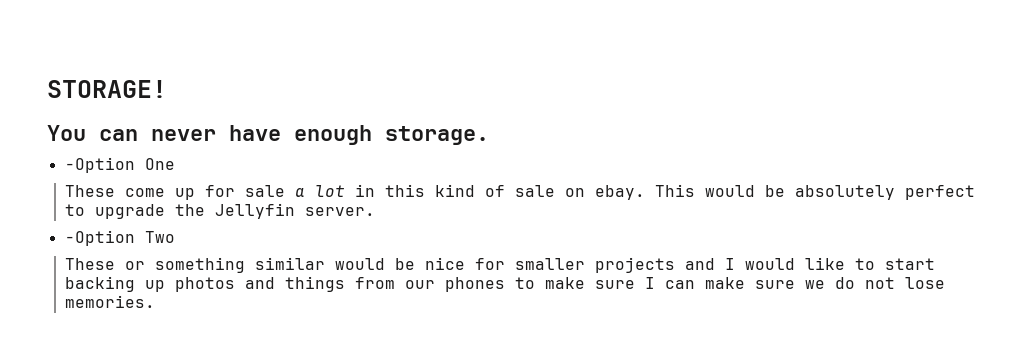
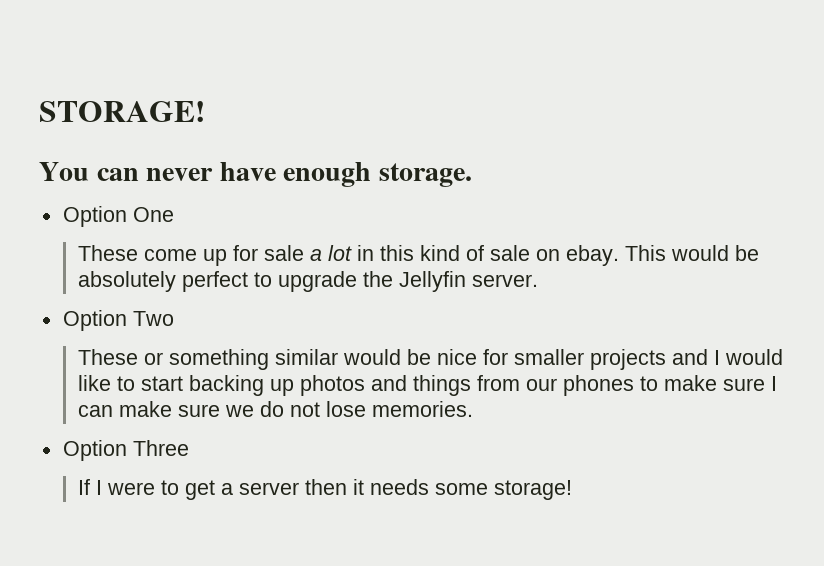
[64,157,135,173] -Option -> [62,206,127,227] Option
[64,230,135,246] -Option -> [62,310,127,331] Option
(155, 301) none -> [62,440,189,461] [78,479,573,500] // Option Three // If I were to get a server then it needs some storage!

